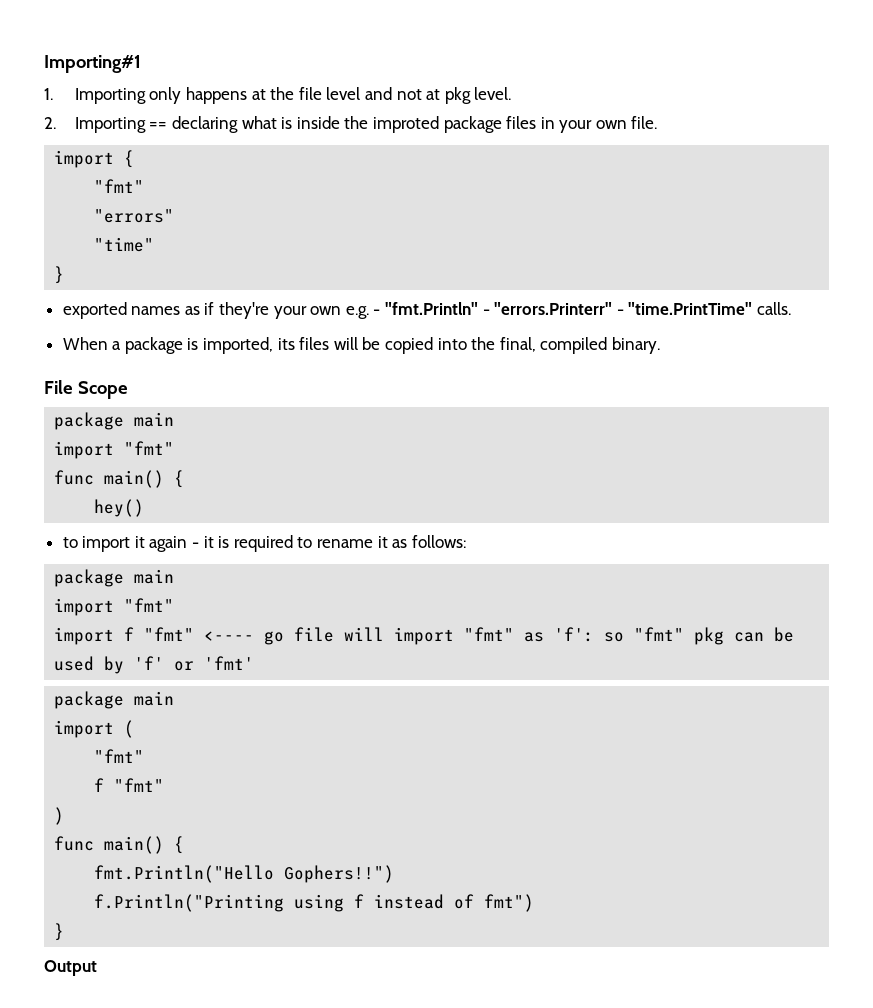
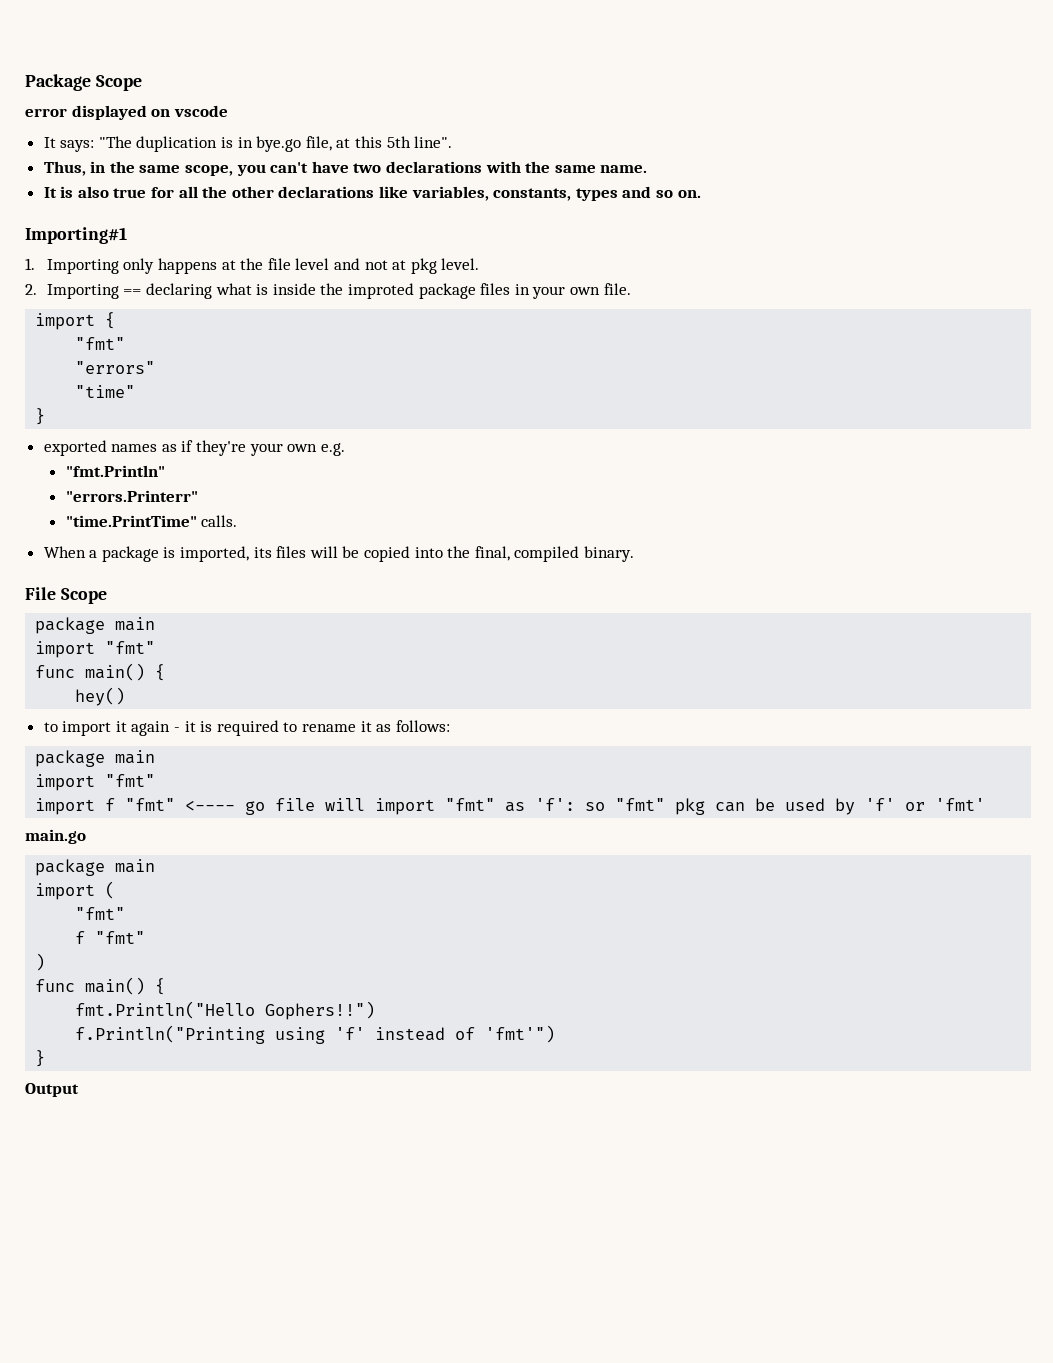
(44, 64) none -> [25,74,142,91] [25,105,228,120] [43,136,453,152] [43,161,648,176] [43,186,701,201] Package Scope // error displayed on vscode // It says: "The duplication is in bye.go file, at this 5th line". // Thus, in the same scope, you can't have two declarations with the same name. // It is also true for all the other declarations like variables, constants, types and so on. //
[373,309,381,315] - -> (345, 449) //
[482,309,490,315] - -> (165, 471) //
[616,309,624,315] - -> (198, 496) //
(255, 663) none -> [25,829,86,844] // main.go
[354,894,365,908] f -> [335,1027,366,1040] 'f'
[484,894,535,912] fmt") -> [485,1025,556,1043] 'fmt'")

